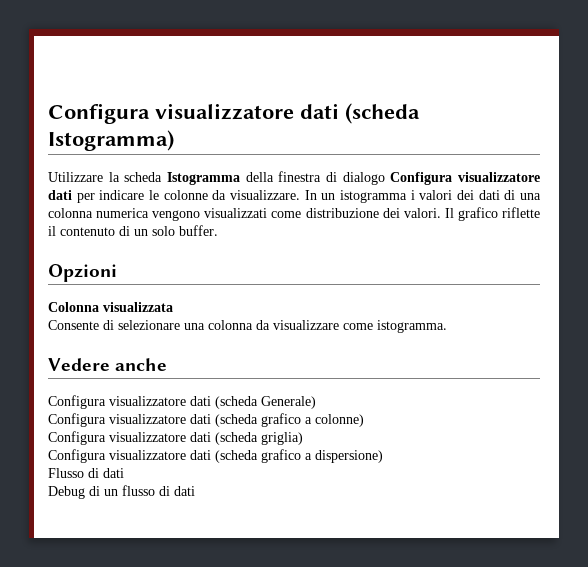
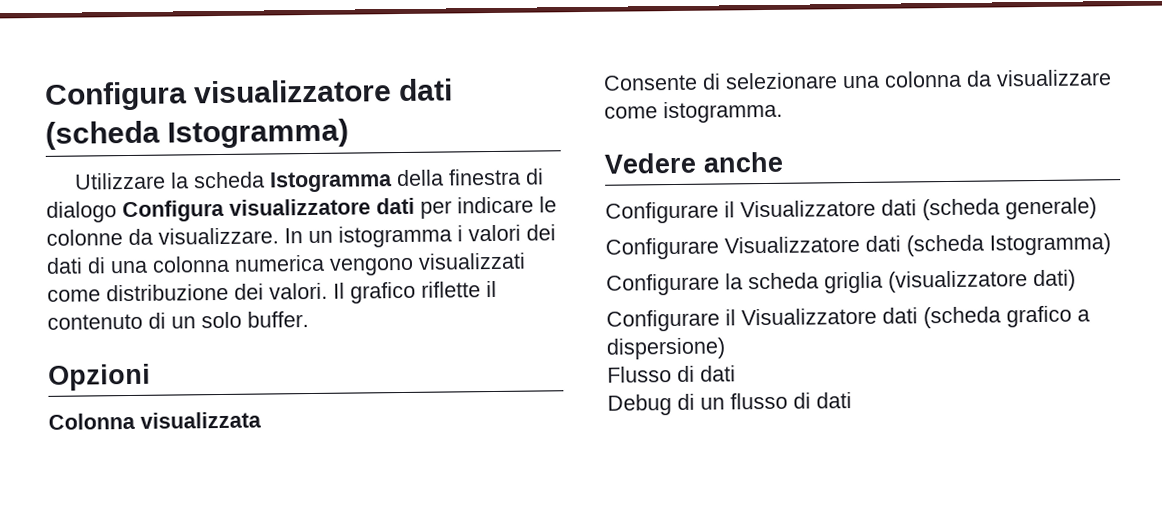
[48,395,316,409] [48,413,364,427] [48,431,303,445] [48,449,186,463] Configura visualizzatore dati (scheda Generale) // Configura visualizzatore dati (scheda grafico a colonne) // Configura visualizzatore dati (scheda griglia) // Configura visualizzatore -> [605,197,1097,224] [605,233,1111,260] [606,269,1076,296] [606,307,877,332] Configurare il Visualizzatore dati (scheda generale) // Configurare Visualizzatore dati (scheda Istogramma) // Configurare la scheda griglia (visualizzatore dati) // Configurare il Visualizzatore

